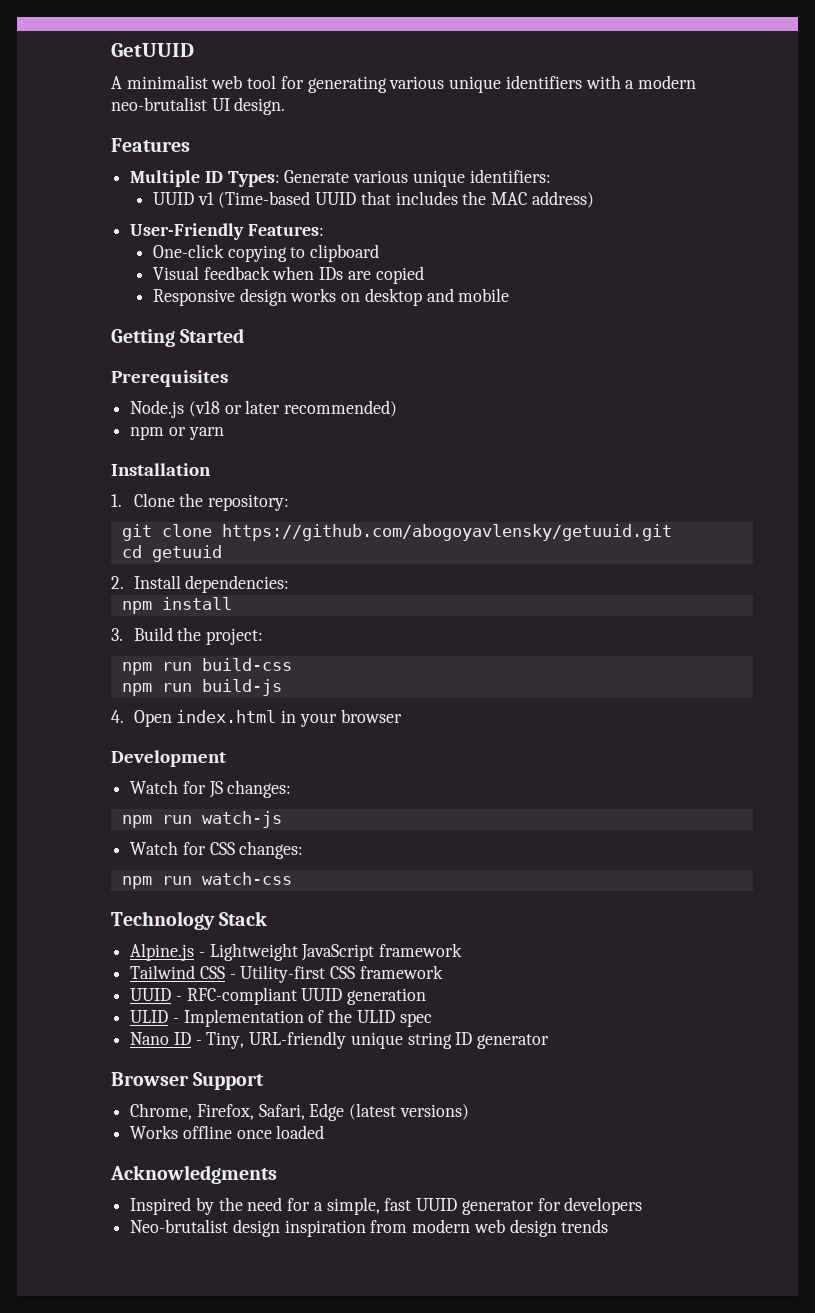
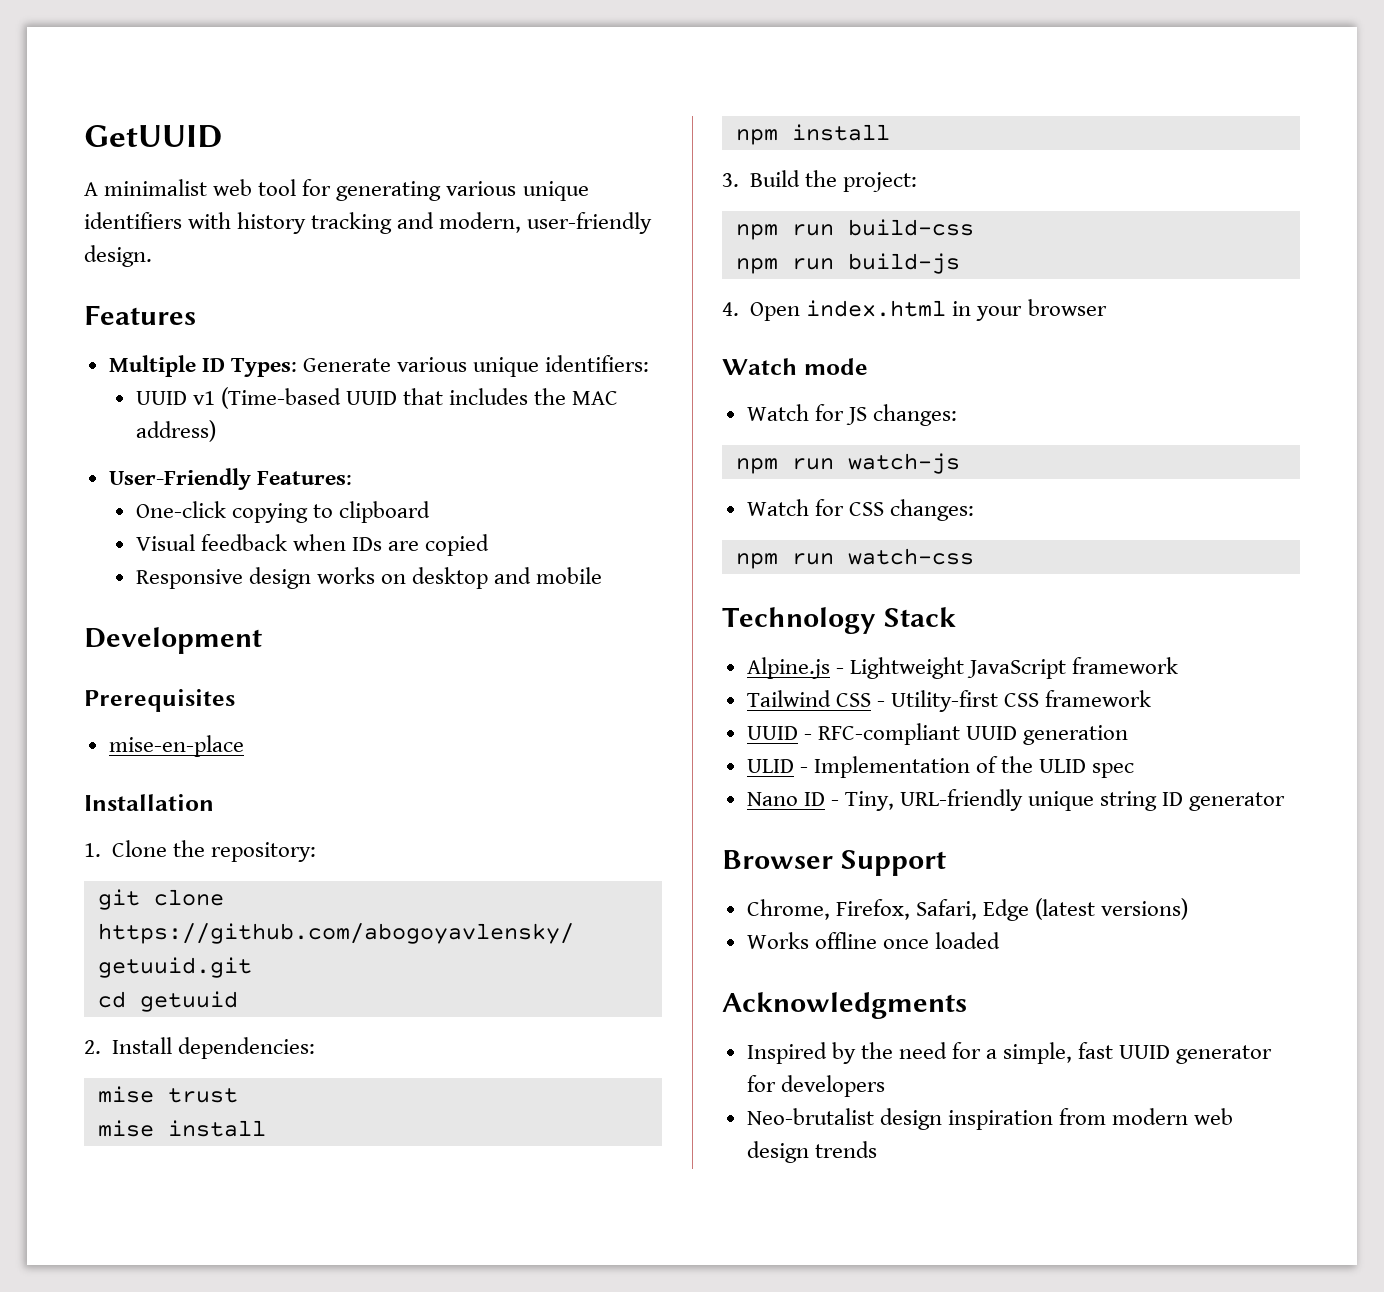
[625,75,696,89] [111,97,230,111] a modern neo-brutalist UI -> [237,212,653,234] history tracking and modern, user-friendly
[111,328,245,347] Getting Started -> [84,627,262,654] Development
[130,400,398,418] [130,426,224,440] Node.js (v18 or later recommended) // npm or yarn -> [108,735,244,757] mise-en-place
(290, 584) none -> [97,1086,238,1103] [97,1120,266,1137] // mise trust // mise install
[111,750,226,767] Development -> [722,358,868,375] Watch mode

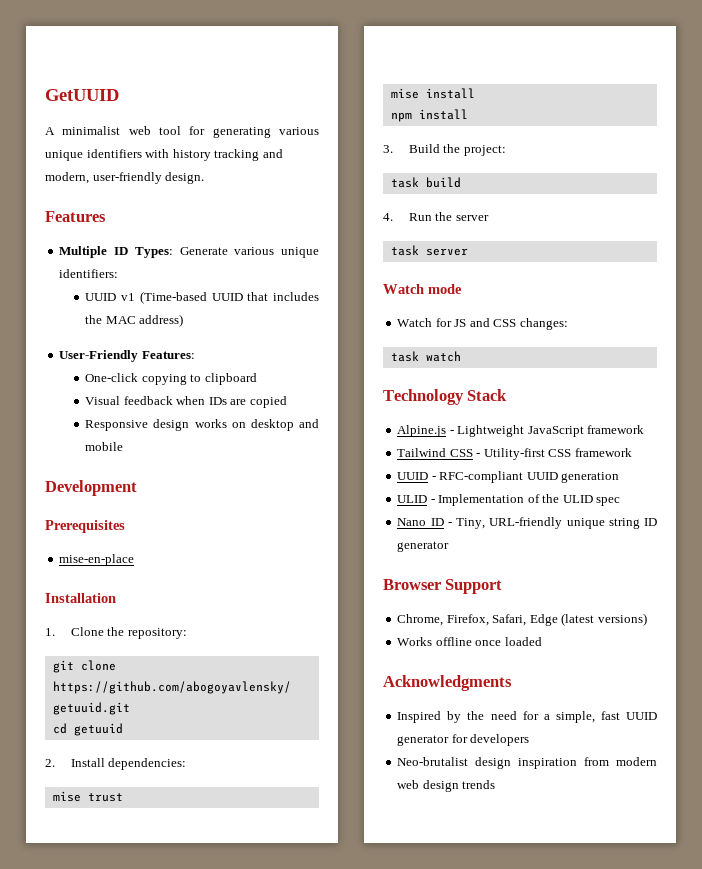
[735,219,974,240] [735,253,960,274] [722,299,1107,321] npm run build-css // npm run build-js // 4. Open index.html in your browser -> [390,177,461,188] [383,212,489,221] [390,245,468,256] task build // 4. Run the server // task server
[872,404,957,426] [735,453,960,474] [746,499,844,516] changes: // npm run watch-js // Watch for -> [469,318,490,327] and
[735,548,974,569] npm run watch-css -> [390,351,461,362] task watch

